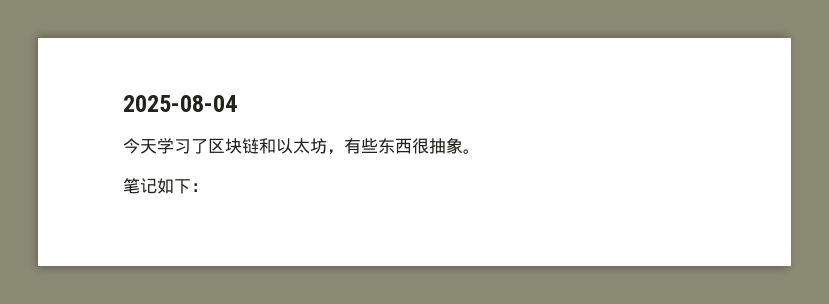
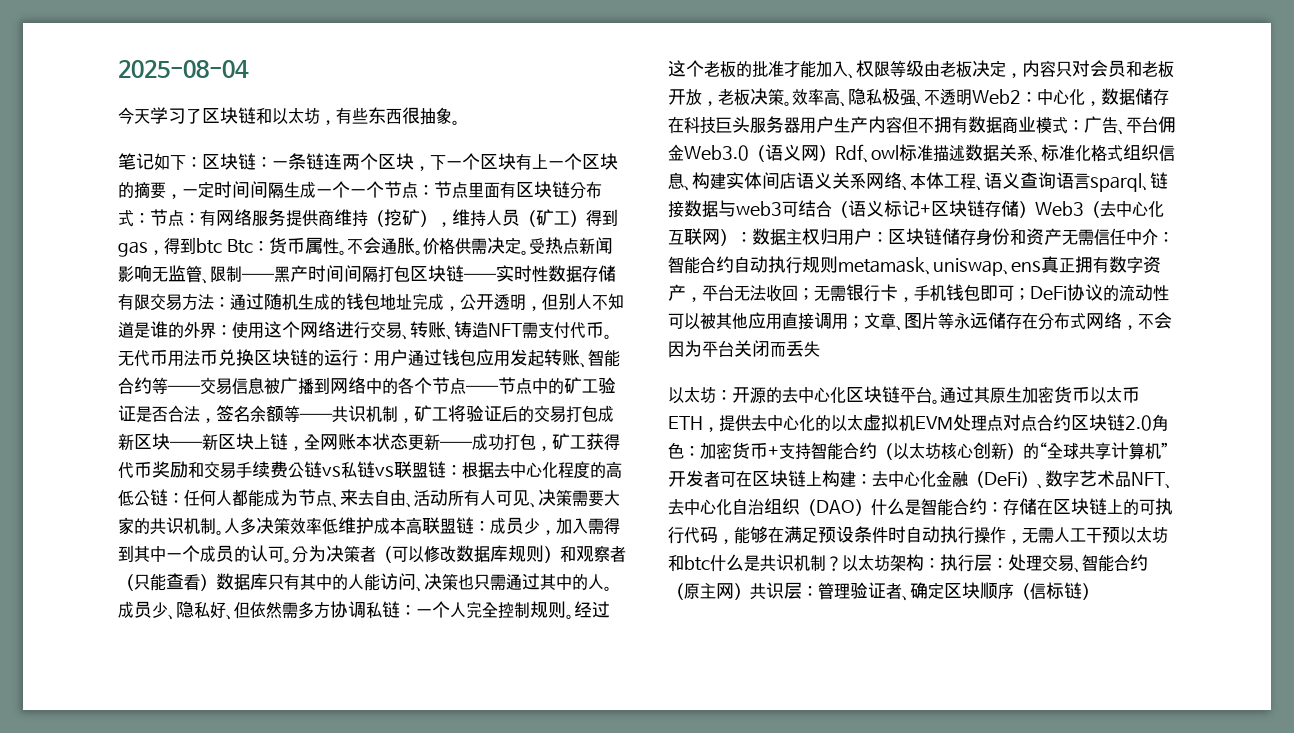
(208, 187) none -> [202,153,618,171] [118,181,602,199] [118,209,618,227] [118,237,613,257] [118,265,616,284] [118,293,624,311] [118,321,612,340] [118,349,620,368] [118,377,616,395] [118,405,614,423] [118,433,620,451] [118,461,622,479] [118,489,620,508] [118,517,620,535] [118,545,626,563] [118,573,612,592] [118,601,610,620] [668,60,1174,79] [668,88,1169,107] [668,116,1176,135] [668,144,1175,163] [668,172,1168,192] [668,200,1164,218] [668,228,1174,246] [668,256,1161,276] [668,284,1169,302] [668,312,1172,331] [668,340,820,358] [668,386,1140,404] [668,414,1168,432] [668,442,1169,460] [668,470,1173,489] [668,498,1173,516] [668,526,1168,544] [668,554,1148,573] [668,582,1098,601] 区块链：一条链连两个区块，下一个区块有上一个区块的摘要，一定时间间隔生成一个一个节点：节点里面有区块链分布式：节点：有网络服务提供商维持（挖矿），维持人员（矿工）得到gas，得到btc Btc：货币属性。不会通胀。价格供需决定。受热点新闻影响无监管、限制——黑产时间间隔打包区块链——实时性数据存储有限交易方法：通过随机生成的钱包地址完成，公开透明，但别人不知道是谁的外界：使用这个网络进行交易、转账、铸造NFT需支付代币。无代币用法币兑换区块链的运行：用户通过钱包应用发起转账、智能合约等——交易信息被广播到网络中的各个节点——节点中的矿工验证是否合法，签名余额等——共识机制，矿工将验证后的交易打包成新区块——新区块上链，全网账本状态更新——成功打包，矿工获得代币奖励和交易手续费公链vs私链vs联盟链：根据去中心化程度的高低公链：任何人都能成为节点、来去自由、活动所有人可见、决策需要大家的共识机制。人多决策效率低维护成本高联盟链：成员少，加入需得到其中一个成员的认可。分为决策者（可以修改数据库规则）和观察者（只能查看）数据库只有其中的人能访问、决策也只需通过其中的人。成员少、隐私好、但依然需多方协调私链：一个人完全控制规则。经过这个老板的批准才能加入、权限等级由老板决定，内容只对会员和老板开放，老板决策。效率高、隐私极强、不透明Web2：中心化，数据储存在科技巨头服务器用户生产内容但不拥有数据商业模式：广告、平台佣金Web3.0（语义网）Rdf、owl标准描述数据关系、标准化格式组织信息、构建实体间店语义关系网络、本体工程、语义查询语言sparql、链接数据与web3可结合（语义标记+区块链存储）Web3（去中心化互联网）：数据主权归用户：区块链储存身份和资产无需信任中介：智能合约自动执行规则metamask、uniswap、ens真正拥有数字资产，平台无法收回；无需银行卡，手机钱包即可；DeFi协议的流动性可以被其他应用直接调用；文章、图片等永远储存在分布式网络，不会因为平台关闭而丢失 // 以太坊：开源的去中心化区块链平台。通过其原生加密货币以太币ETH，提供去中心化的以太虚拟机EVM处理点对点合约区块链2.0角色：加密货币+支持智能合约（以太坊核心创新）的“全球共享计算机”开发者可在区块链上构建：去中心化金融（DeFi）、数字艺术品NFT、去中心化自治组织（DAO）什么是智能合约：存储在区块链上的可执行代码，能够在满足预设条件时自动执行操作，无需人工干预以太坊和btc什么是共识机制？以太坊架构：执行层：处理交易、智能合约（原主网）共识层：管理验证者、确定区块顺序（信标链）

